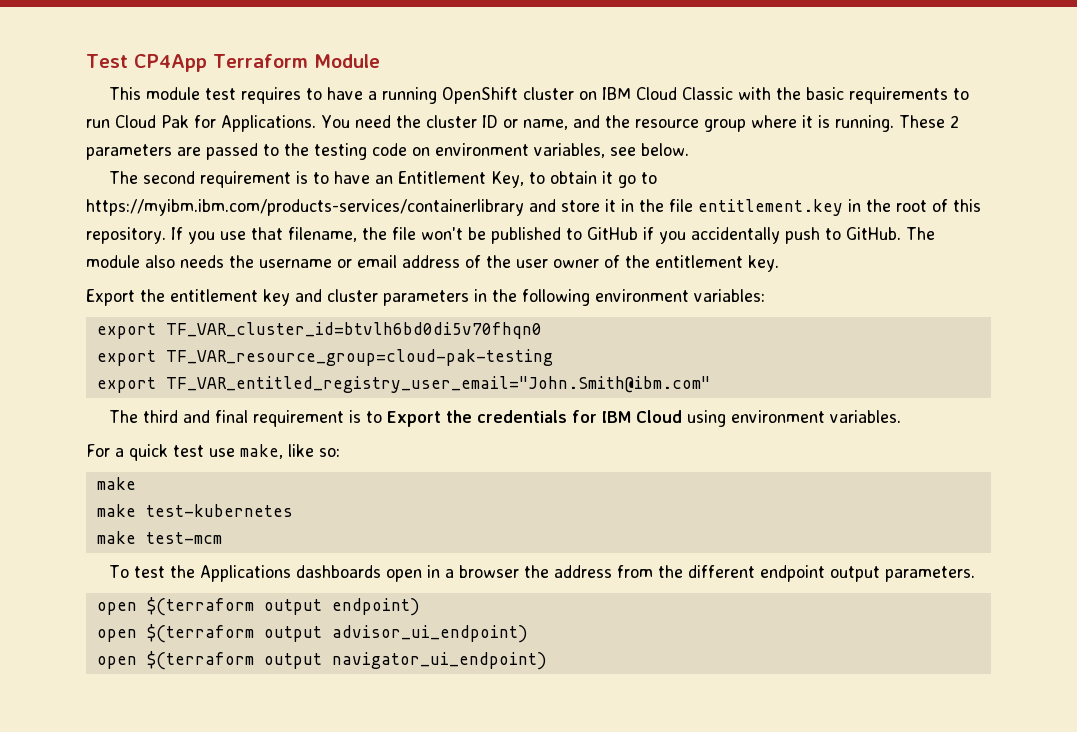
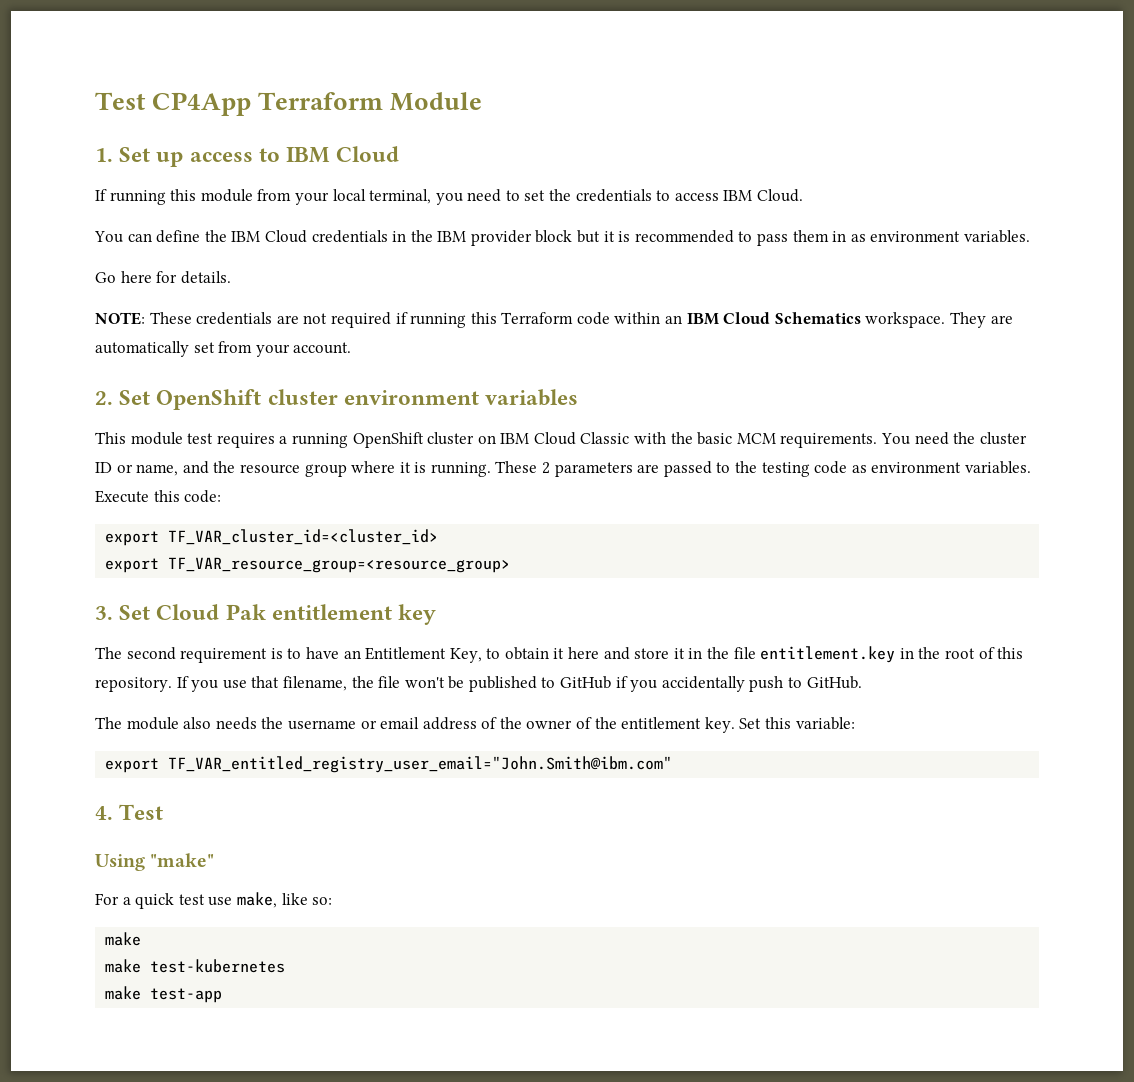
(380, 61) none -> [95,146,400,167] [95,189,804,205] [94,230,1030,246] [95,271,231,284] [95,312,1013,328] [95,341,352,357] [95,389,579,410] // 1. Set up access to IBM Cloud // If running this module from your local terminal, you need to set the credentials to access IBM Cloud. // You can define the IBM Cloud credentials in the IBM provider block but it is recommended to pass them in as environment variables. // Go here for details. // NOTE: These credentials are not required if running this Terraform code within an IBM Cloud Schematics workspace. They are automatically set from your account. // 2. Set OpenShift cluster environment variables
[305,87,363,100] to have -> (275, 440) none
[848,87,969,104] [86,115,316,132] requirements to run Cloud Pak for Applications. -> [736,433,878,448] MCM requirements.
[412,143,689,158] on environment variables, see below. -> [851,461,1031,474] [95,490,222,503] [105,529,439,546] [105,557,511,573] [95,604,437,625] as environment variables. Execute this code: // export TF_VAR_cluster_id=<cluster_id> // export TF_VAR_resource_group=<resource_group> // 3. Set Cloud Pak entitlement key
[617,172,657,188] [86,199,524,216] go to https://myibm.ibm.com/products-services/containerlibrary -> [568,647,600,659] here
(901, 233) none -> (862, 682) //
[516,259,548,268] user -> (522, 723) none
[86,289,765,306] [96,322,542,339] [96,349,553,366] [96,376,710,393] [108,410,901,427] // Export the entitlement key and cluster parameters in the following environment variables: // export TF_VAR_cluster_id=btvlh6bd0di5v70fhqn0 // export TF_VAR_resource_group=cloud-pak-testing // export TF_VAR_entitled_registry_user_email="John.Smith@ibm.com" // The third and final requirement is to Export the credentials for IBM Cloud using environment variables. -> [739,717,855,730] [105,756,673,773] [95,804,164,820] [95,853,215,871] Set this variable: // export TF_VAR_entitled_registry_user_email="John.Smith@ibm.com" // 4. Test // Using "make"
[145,532,222,544] [108,565,975,582] [96,597,420,616] [96,624,528,643] [96,651,547,670] test-mcm // To test the Applications dashboards open in a browser the address from the different endpoint output parameters. // open $(terraform output endpoint) // open $(terraform output advisor_ui_endpoint) // open $(terraform output navigator_ui_endpoint) -> [150,988,223,1003] test-app

